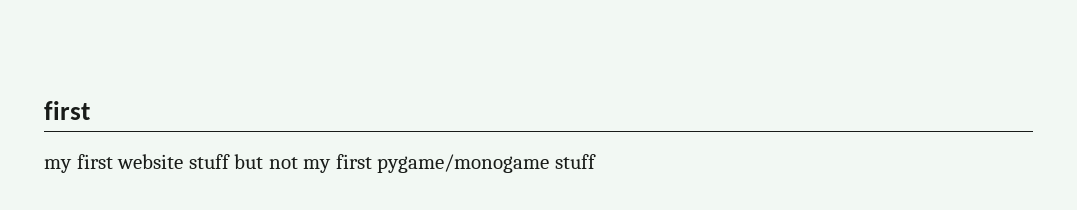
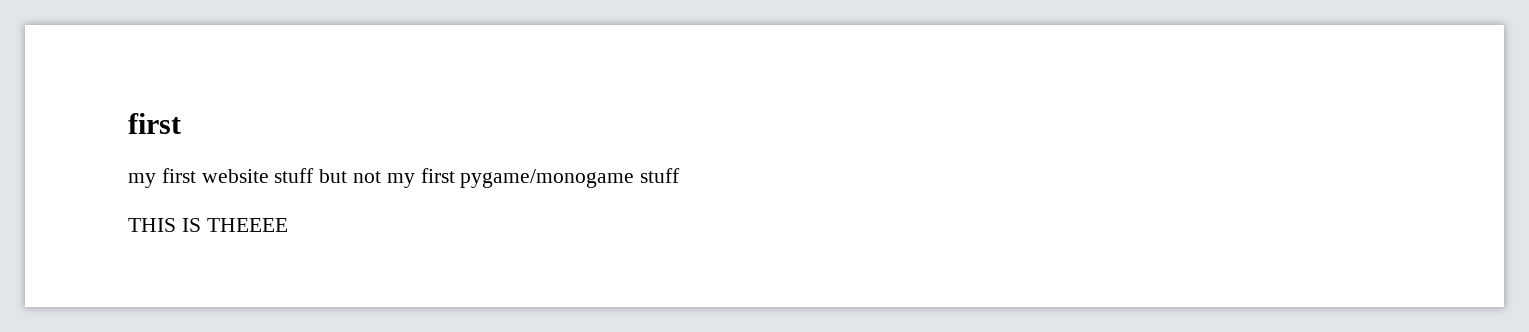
(596, 161) none -> [128,218,288,232] // THIS IS THEEEE

